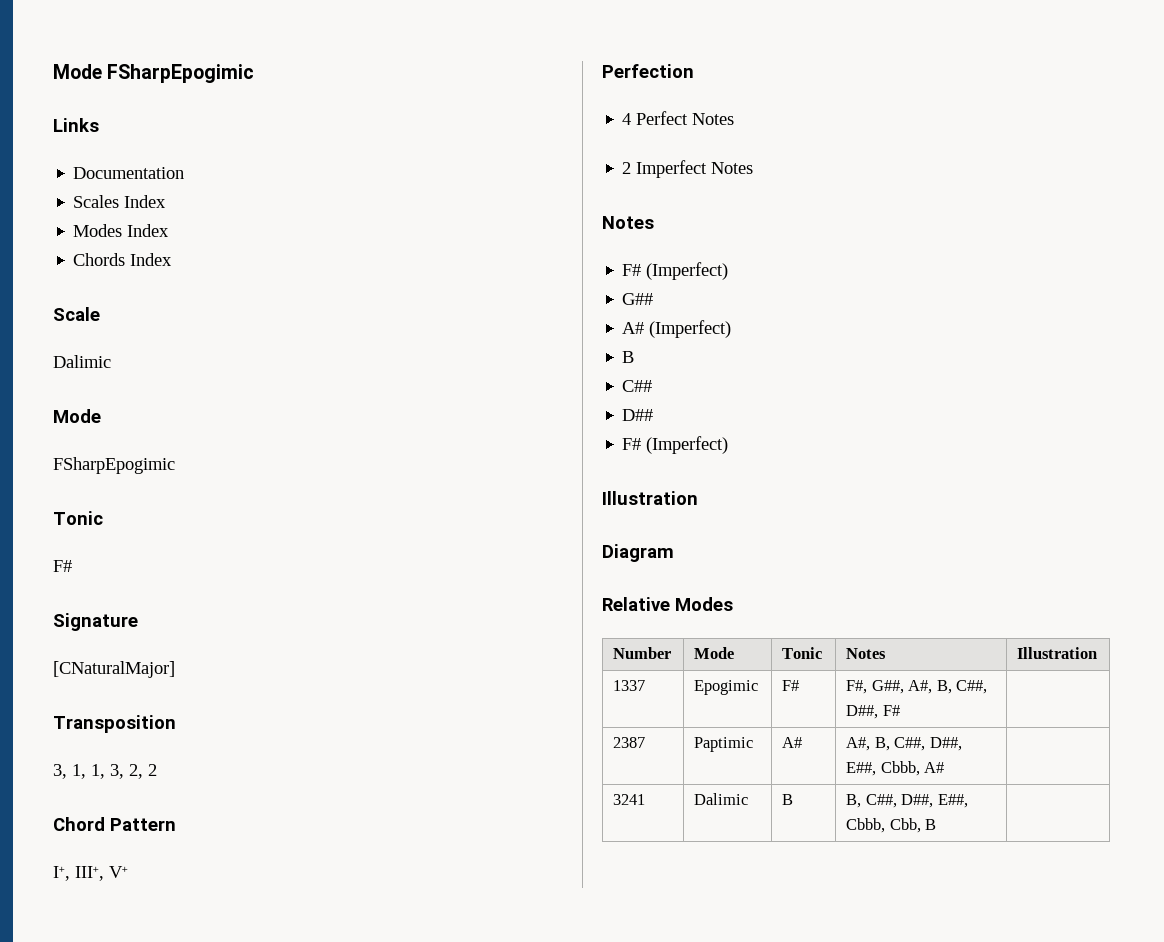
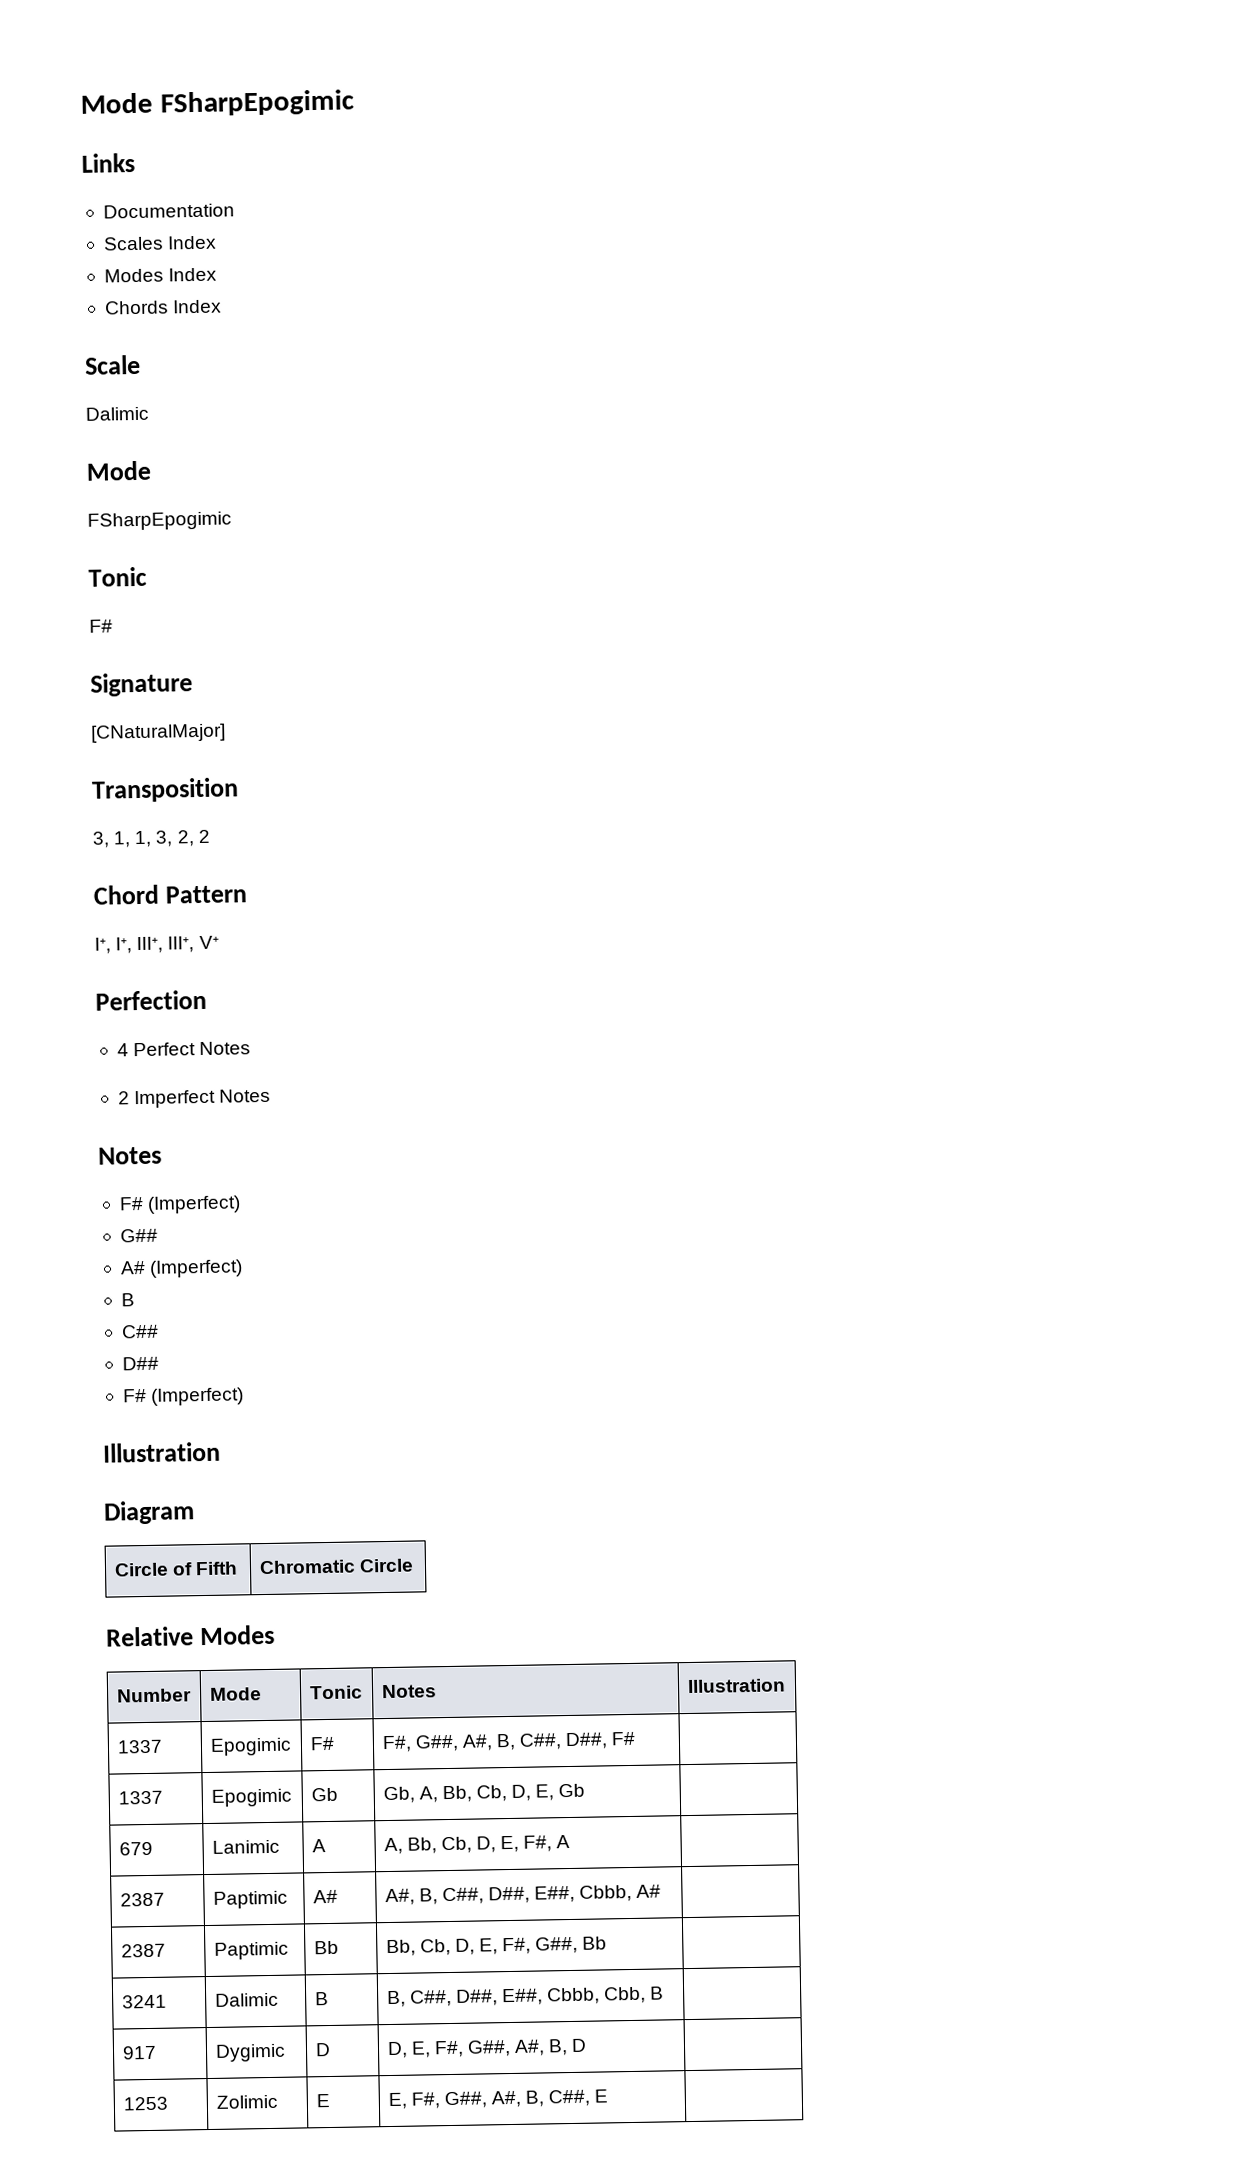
(70, 873) none -> [115,936,164,954] I⁺, III⁺,
(674, 553) none -> [113,1561,238,1577] [258,1558,414,1575] // Circle of Fifth | Chromatic Circle
(900, 710) none -> [117,1790,163,1805] [210,1788,292,1807] [310,1787,338,1802] [382,1783,586,1804] [118,1841,153,1856] [211,1839,280,1854] [311,1839,326,1853] [383,1834,571,1855] // 1337 | Epogimic | Gb | Gb, A, Bb, Cb, D, E, Gb | // 679 | Lanimic | A | A, Bb, Cb, D, E, F#, A |
(945, 767) none -> [120,1943,166,1958] [213,1941,289,1960] [313,1940,339,1955] [385,1936,608,1957] // 2387 | Paptimic | Bb | Bb, Cb, D, E, F#, G##, Bb |
(937, 824) none -> [121,2045,157,2060] [214,2043,286,2062] [314,2042,331,2057] [386,2038,588,2059] [122,2096,168,2111] [215,2094,278,2109] [315,2094,330,2108] [387,2089,609,2110] // 917 | Dygimic | D | D, E, F#, G##, A#, B, D | // 1253 | Zolimic | E | E, F#, G##, A#, B, C##, E |

